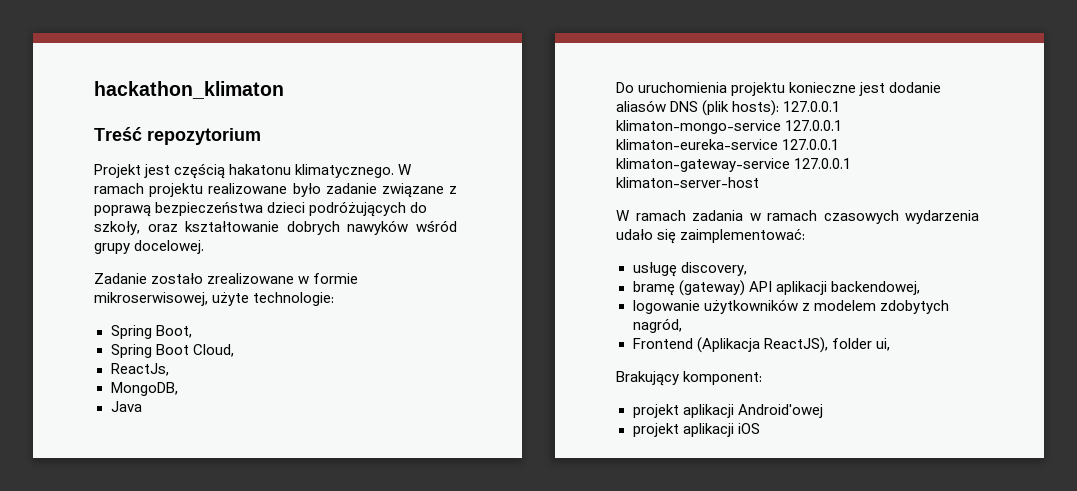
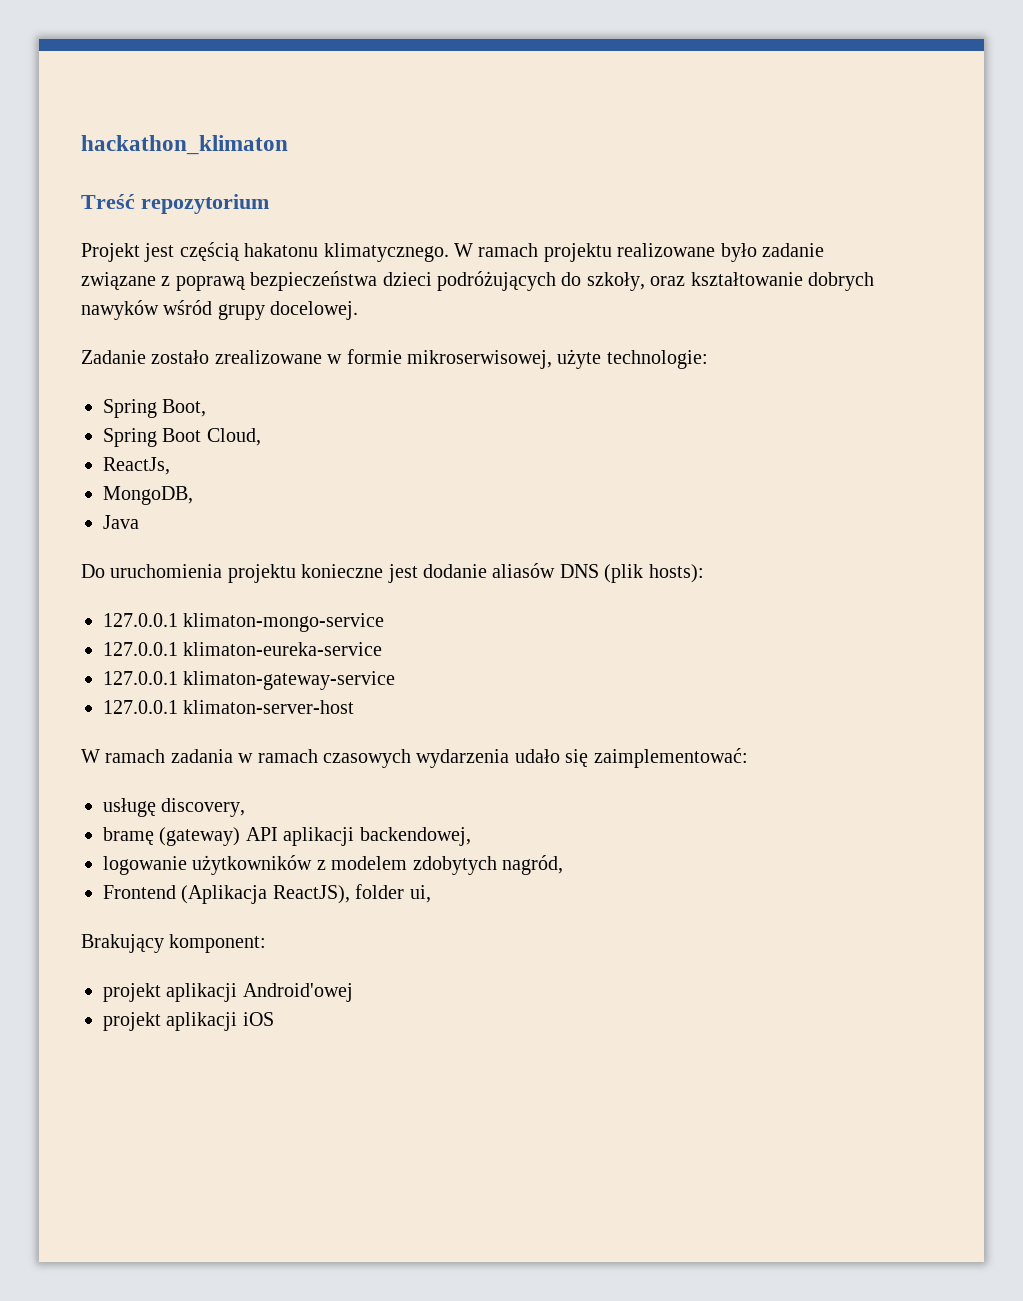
(780, 108) none -> (704, 573) //
(781, 127) none -> (385, 622) //
(778, 144) none -> (383, 649) //
(790, 165) none -> (396, 680) //

